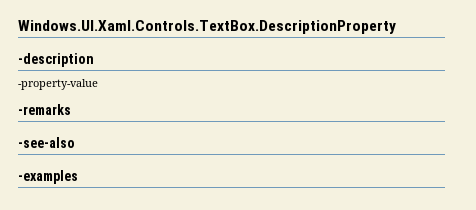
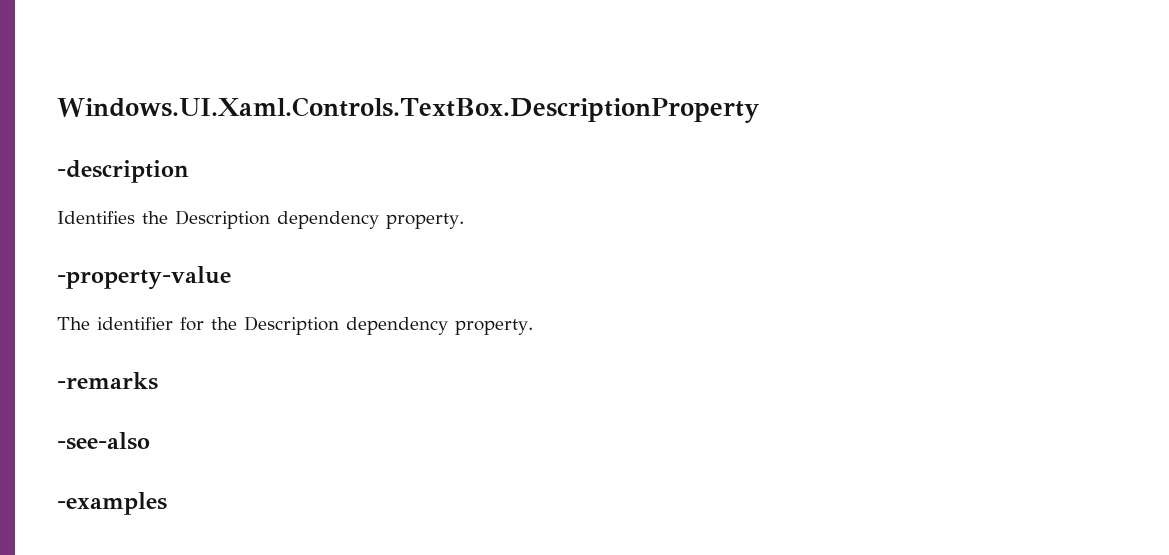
[18,79,98,90] -property-value -> [57,210,464,229] [57,266,231,290] [57,316,533,335] Identifies the Description dependency property. // -property-value // The identifier for the Description dependency property.

